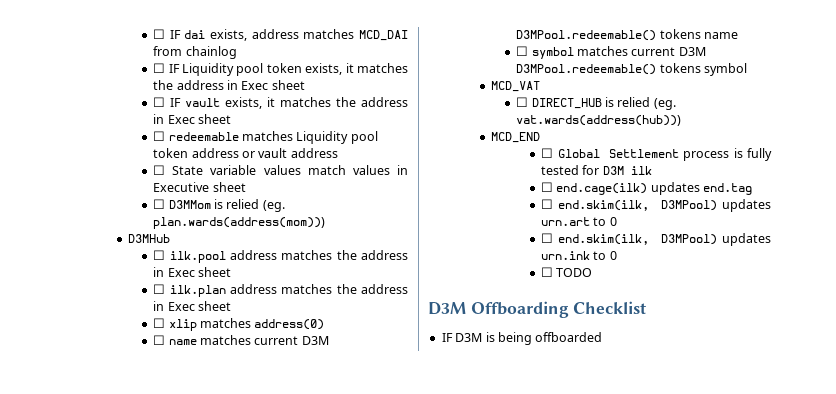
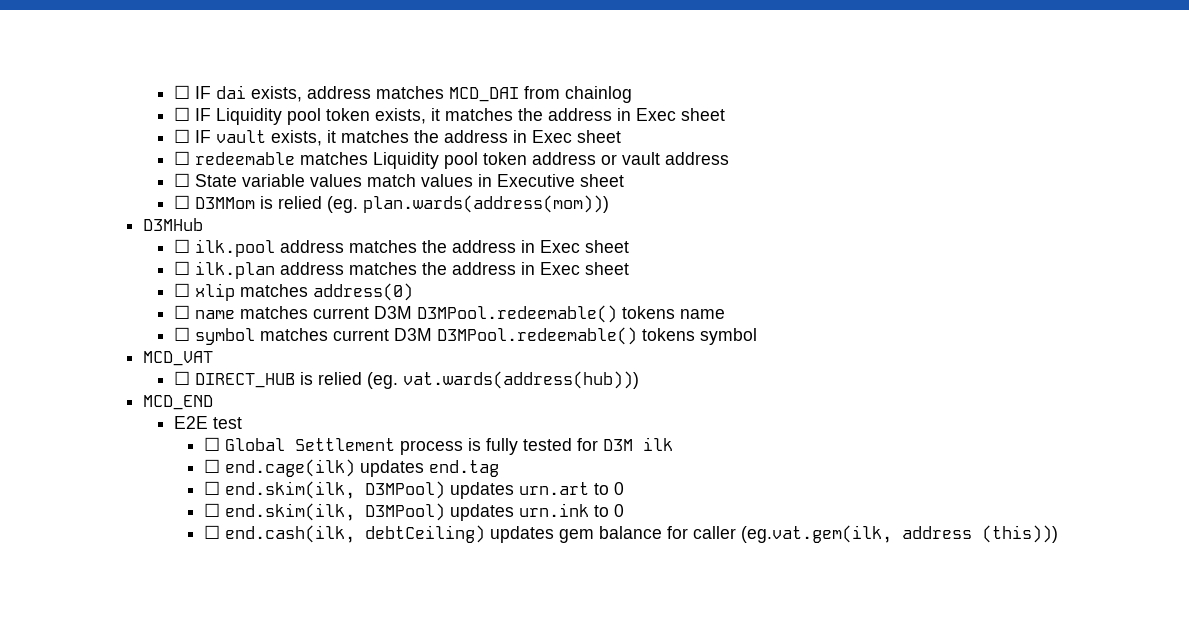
(541, 137) none -> [173,416,242,429] // E2E test
[556,268,593,277] [428,301,647,318] [441,332,603,345] TODO // D3M Offboarding Checklist // IF D3M is being offboarded -> [225,525,1059,543] end.cash(ilk, debtCeiling) updates gem balance for caller (eg.vat.gem(ilk, address (this)))

